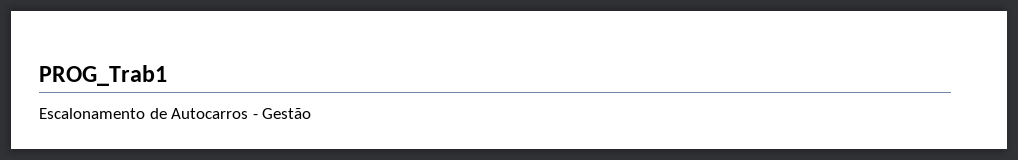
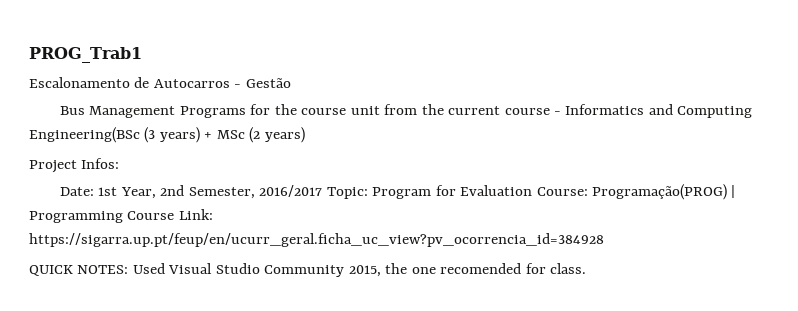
(312, 113) none -> [60,104,753,118] [29,127,305,143] [29,158,120,173] [60,184,736,200] [29,209,213,223] [29,233,604,247] [29,263,587,277] // Bus Management Programs for the course unit from the current course - Informatics and Computing Engineering(BSc (3 years) + MSc (2 years) // Project Infos: // Date: 1st Year, 2nd Semester, 2016/2017 Topic: Program for Evaluation Course: Programação(PROG) | Programming Course Link: https://sigarra.up.pt/feup/en/ucurr_geral.ficha_uc_view?pv_ocorrencia_id=384928 // QUICK NOTES: Used Visual Studio Community 2015, the one recomended for class.

